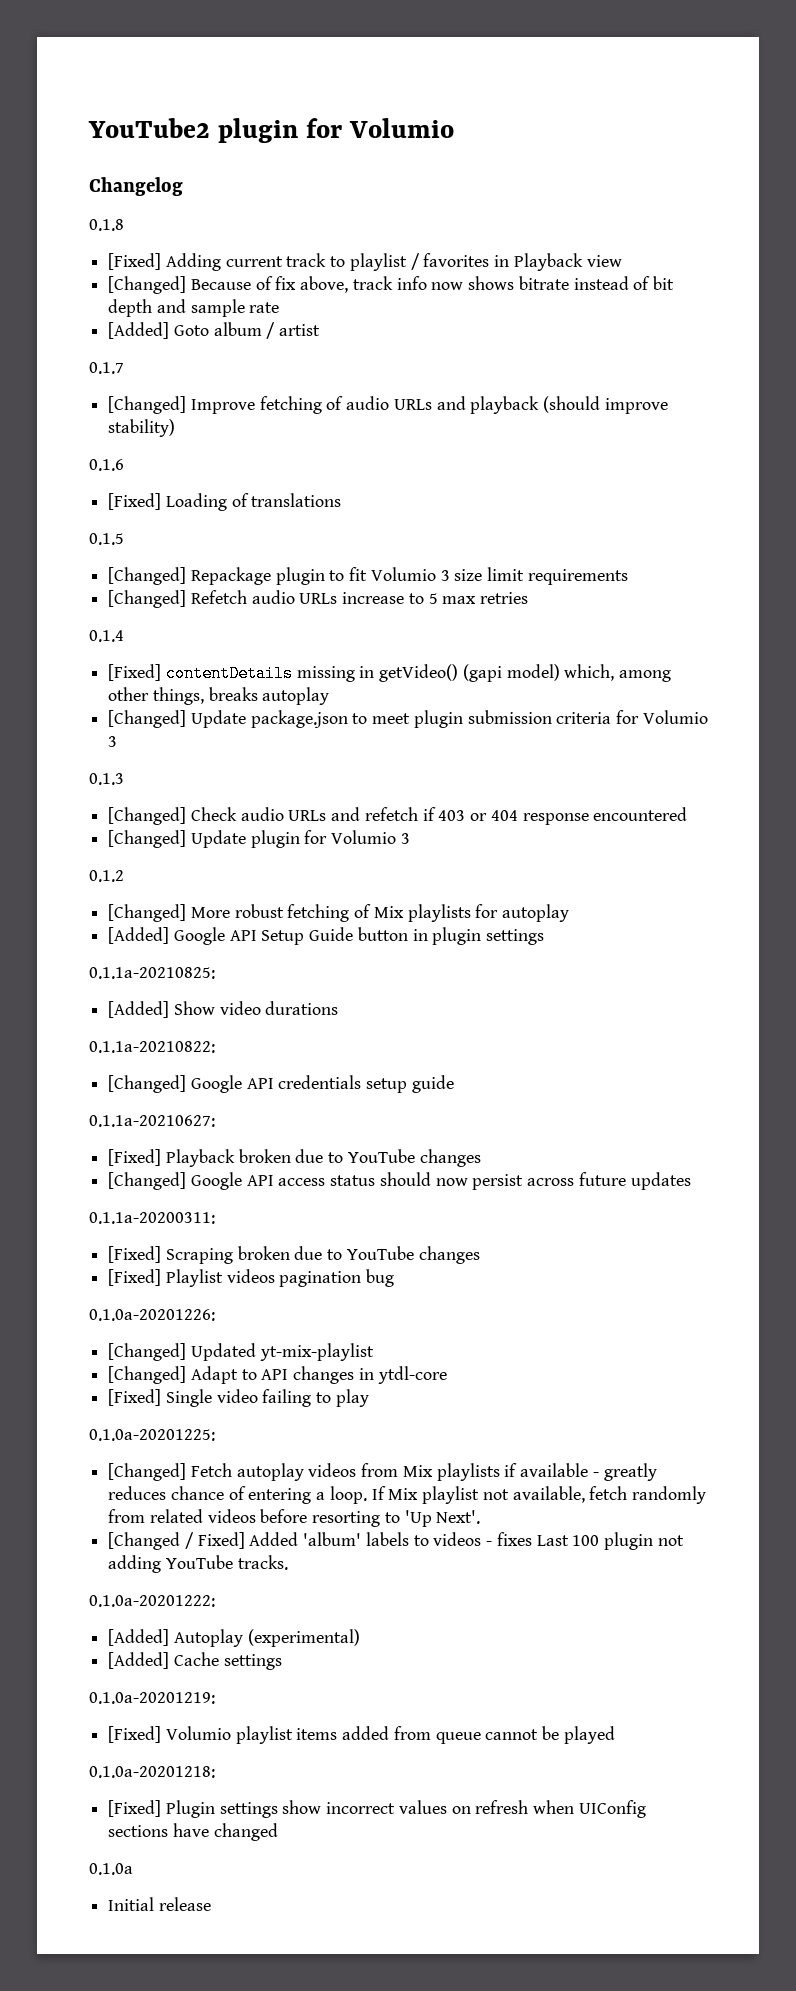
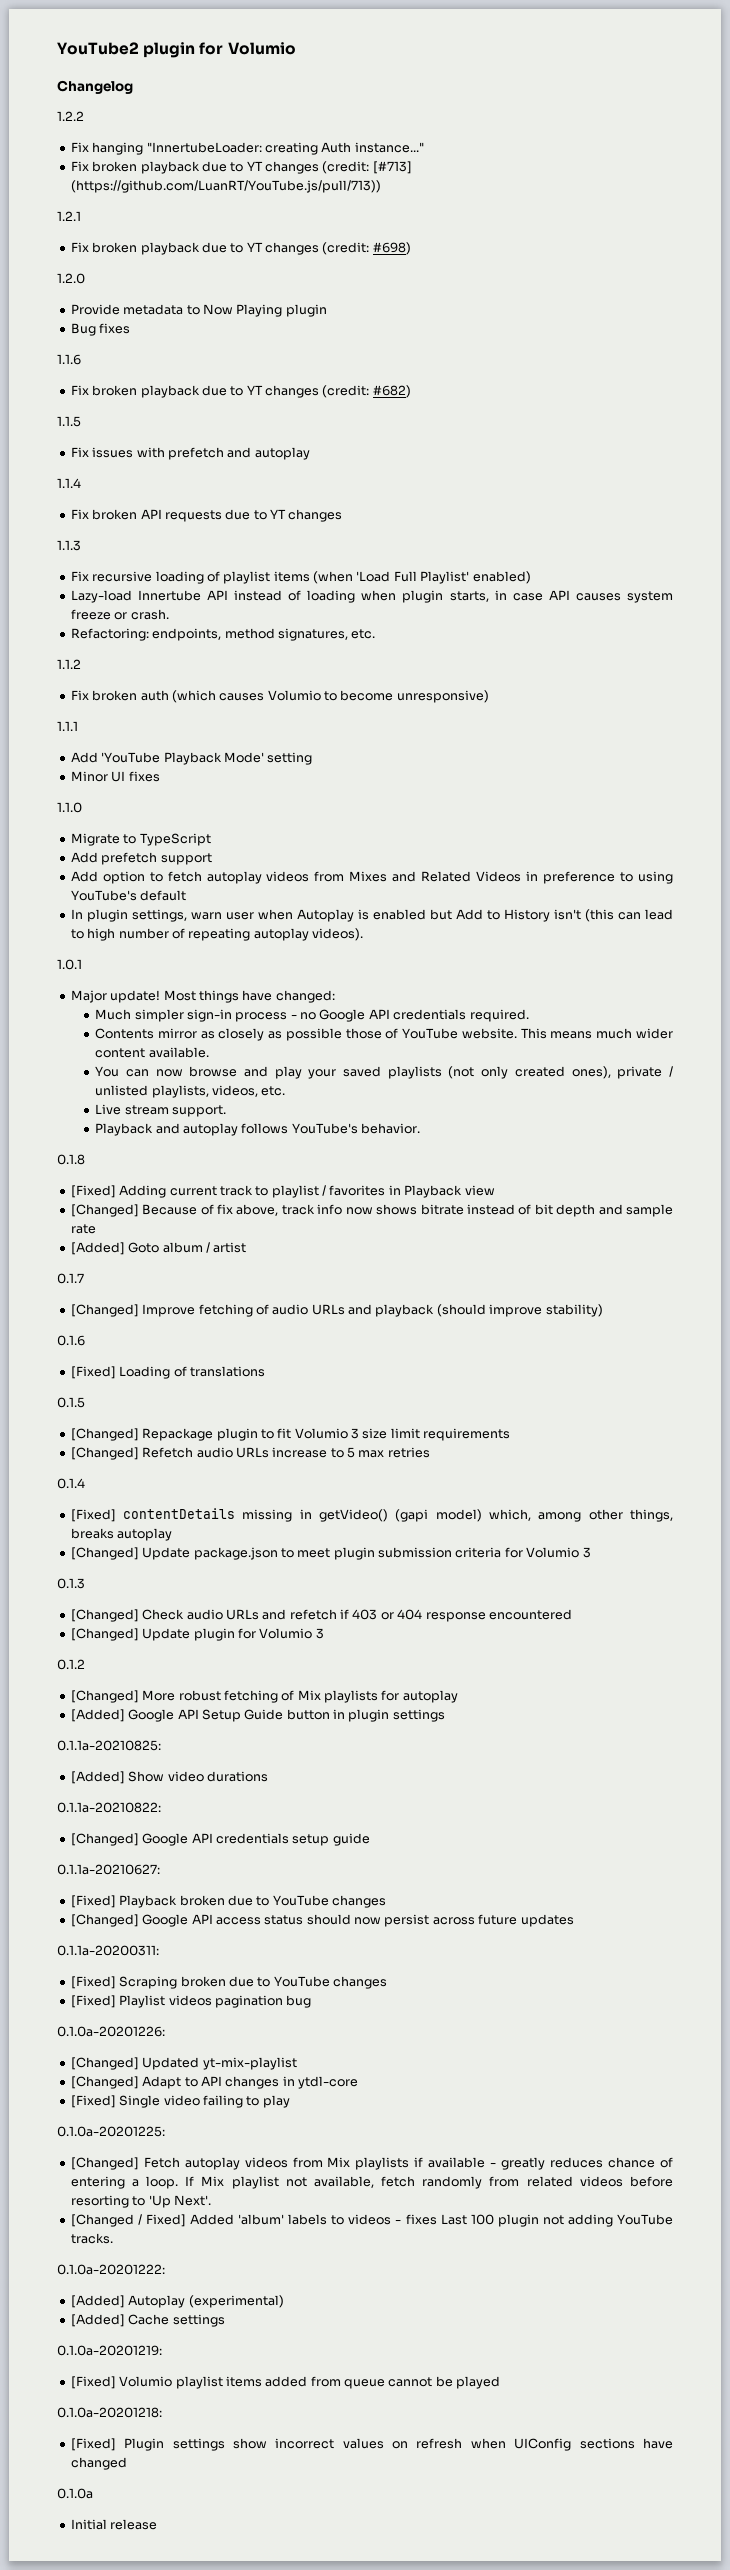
(183, 186) none -> [57,111,84,121] [70,142,424,155] [70,161,412,174] [70,180,381,193] [57,211,81,221] [70,242,411,255] [57,273,85,284] [70,304,327,317] [70,323,131,336] [57,354,81,365] [70,385,411,398] [57,416,81,427] [70,447,310,460] [57,478,81,488] [70,509,343,522] [57,540,81,551] [70,571,531,584] [70,590,673,603] [70,609,169,620] [70,628,376,641] [57,659,81,669] [70,690,489,703] [57,721,78,731] [70,752,313,765] [70,771,160,782] [57,802,82,813] [70,833,211,846] [70,852,212,865] [70,871,673,884] [70,890,187,901] [70,909,673,922] [70,928,363,941] [57,959,82,970] [70,990,335,1003] [95,1009,529,1022] [95,1028,673,1041] [95,1047,209,1058] [95,1066,673,1079] [95,1085,286,1098] [95,1104,226,1117] [95,1123,421,1136] // 1.2.2 // Fix hanging "InnertubeLoader: creating Auth instance..." // Fix broken playback due to YT changes (credit: [#713] (https://github.com/LuanRT/YouTube.js/pull/713)) // 1.2.1 // Fix broken playback due to YT changes (credit: #698) // 1.2.0 // Provide metadata to Now Playing plugin // Bug fixes // 1.1.6 // Fix broken playback due to YT changes (credit: #682) // 1.1.5 // Fix issues with prefetch and autoplay // 1.1.4 // Fix broken API requests due to YT changes // 1.1.3 // Fix recursive loading of playlist items (when 'Load Full Playlist' enabled) // Lazy-load Innertube API instead of loading when plugin starts, in case API causes system freeze or crash. // Refactoring: endpoints, method signatures, etc. // 1.1.2 // Fix broken auth (which causes Volumio to become unresponsive) // 1.1.1 // Add 'YouTube Playback Mode' setting // Minor UI fixes // 1.1.0 // Migrate to TypeScript // Add prefetch support // Add option to fetch autoplay videos from Mixes and Related Videos in preference to using YouTube's default // In plugin settings, warn user when Autoplay is enabled but Add to History isn't (this can lead to high number of repeating autoplay videos). // 1.0.1 // Major update! Most things have changed: // Much simpler sign-in process - no Google API credentials required. // Contents mirror as closely as possible those of YouTube website. This means much wider content available. // You can now browse and play your saved playlists (not only created ones), private / unlisted playlists, videos, etc. // Live stream support. // Playback and autoplay follows YouTube's behavior.

